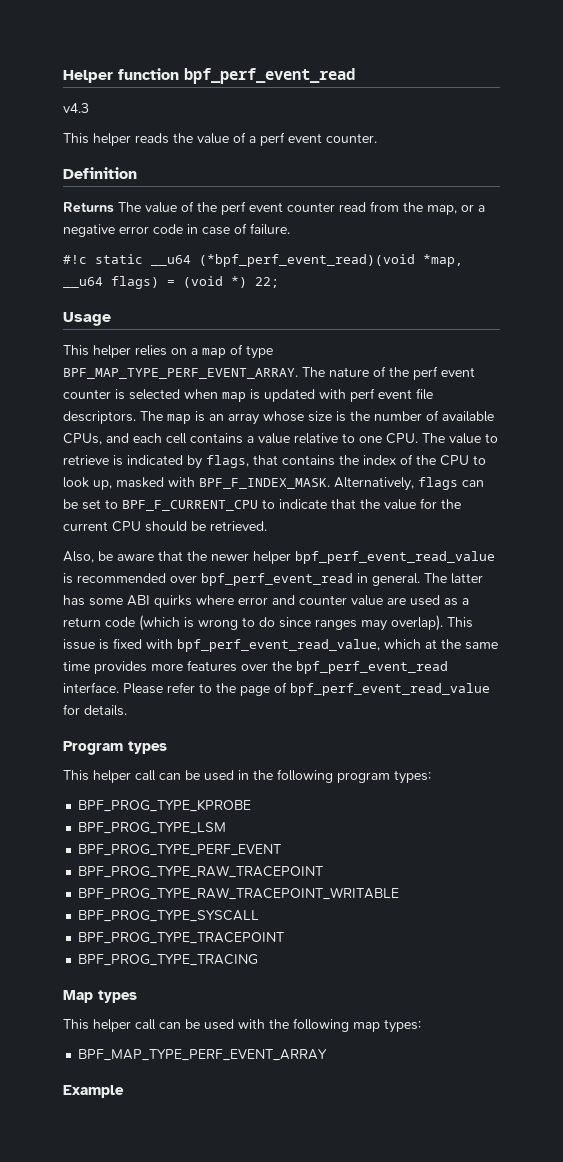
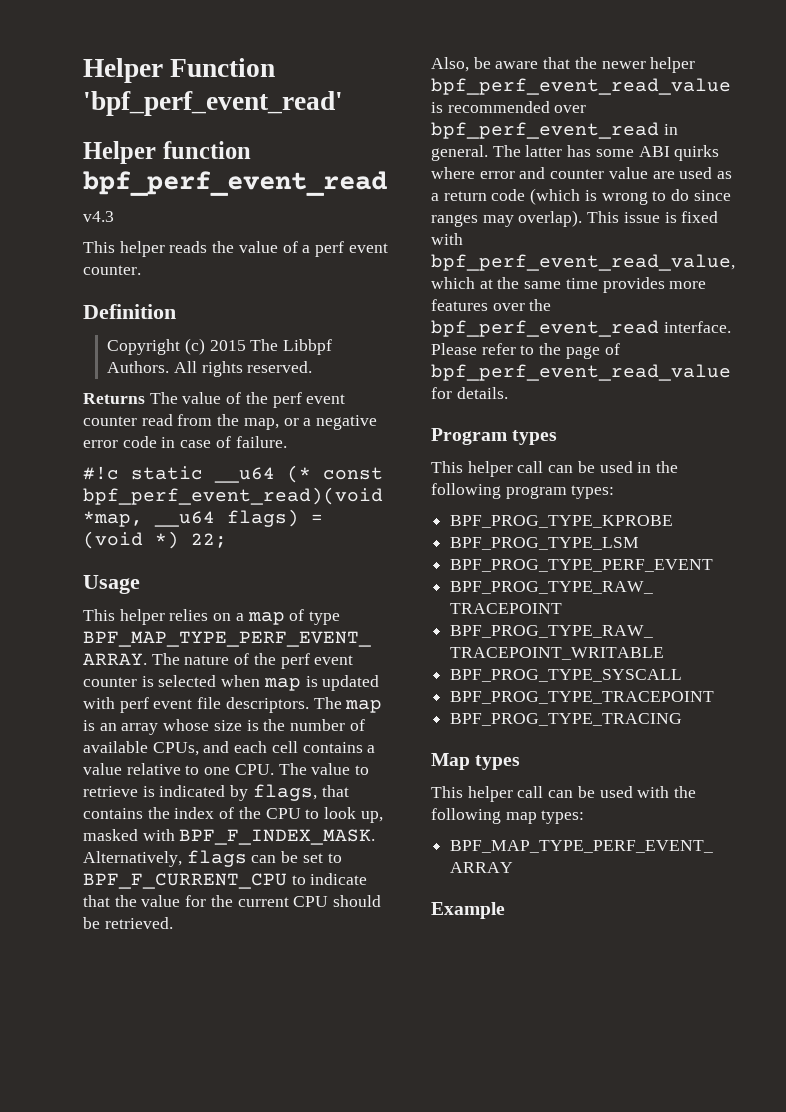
[63,70,113,83] Helper -> [83,58,276,83] [83,91,343,116] [83,141,156,164] Helper Function 'bpf_perf_event_read' // Helper
(137, 173) none -> [107,338,333,355] [107,361,313,377] // Copyright (c) 2015 The Libbpf Authors. All rights reserved.
[199,254,415,267] (*bpf_perf_event_read)(void -> [287,465,383,483] [83,487,383,505] (* const bpf_perf_event_read)(void

